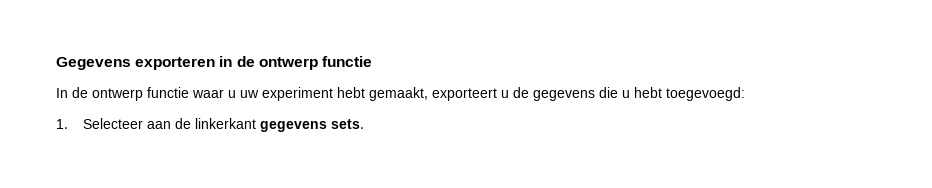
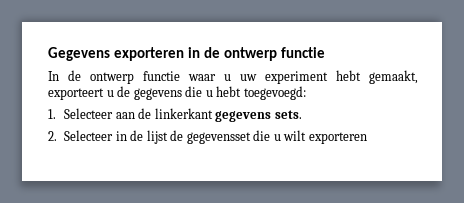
(365, 124) none -> [48,130,367,144] // 2. Selecteer in de lijst de gegevensset die u wilt exporteren

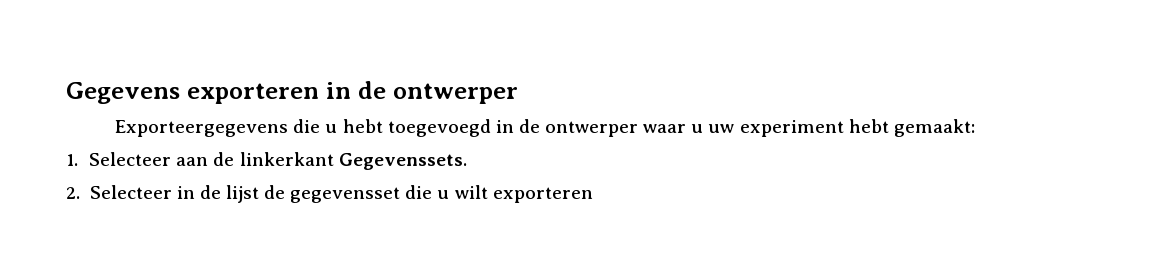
[224,47,326,61] [48,70,180,84] ontwerp functie // In de ontwerp functie -> [392,83,518,104] [115,119,639,137] ontwerper // Exporteergegevens die u hebt toegevoegd in de ontwerper
[369,70,418,84] [48,86,306,100] gemaakt, exporteert u de gegevens die u hebt toegevoegd: -> [893,119,975,137] gemaakt:
[215,110,302,122] gegevens sets. -> [338,153,467,170] Gegevenssets.

